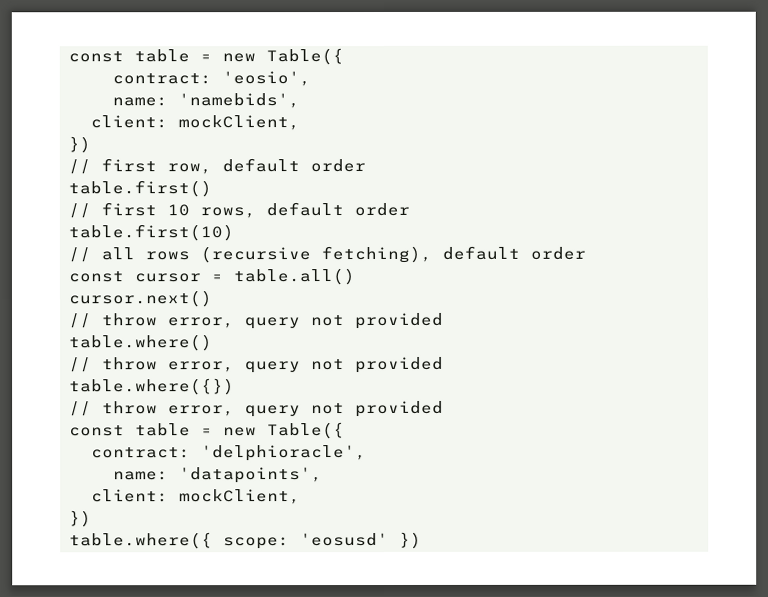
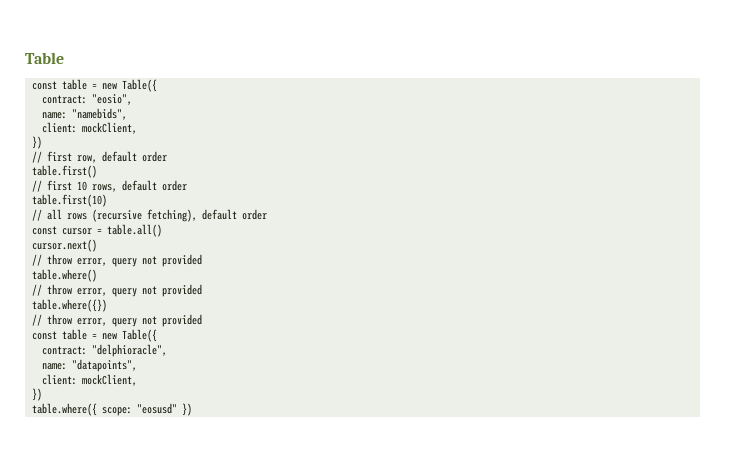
[67,48,344,66] [111,71,311,87] [111,93,300,109] const table = new Table({ // contract: 'eosio', // name: 'namebids', -> [25,52,64,64] [31,79,157,92] [41,94,132,105] [41,108,127,120] Table // const table = new Table({ // contract: "eosio", // name: "namebids",
[200,445,367,462] [112,467,323,484] 'delphioracle', // name: 'datapoints', -> [91,344,167,357] [41,359,137,372] "delphioracle", // name: "datapoints",
[299,532,389,547] 'eosusd' -> [136,403,177,414] "eosusd"

